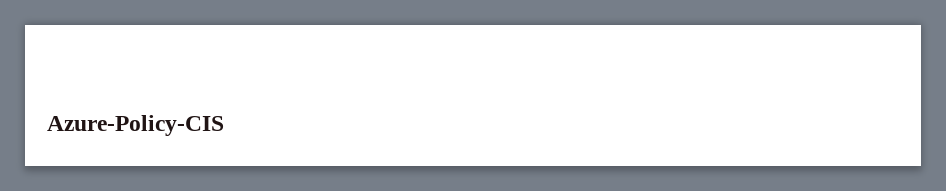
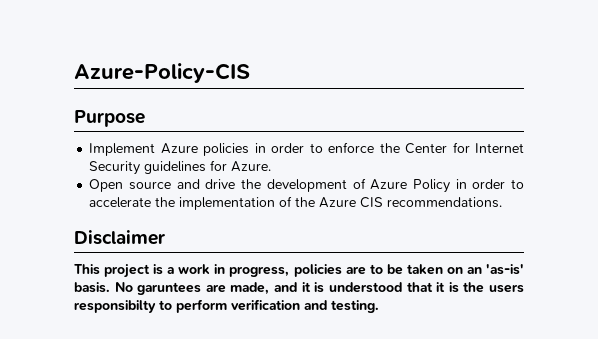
(224, 125) none -> [74,110,145,127] [89,142,524,156] [89,160,272,175] [89,178,524,193] [89,196,503,210] [74,230,165,245] [74,264,524,278] [74,282,525,295] [74,299,379,313] // Purpose // Implement Azure policies in order to enforce the Center for Internet Security guidelines for Azure. // Open source and drive the development of Azure Policy in order to accelerate the implementation of the Azure CIS recommendations. // Disclaimer // This project is a work in progress, policies are to be taken on an 'as-is' basis. No garuntees are made, and it is understood that it is the users responsibilty to perform verification and testing.

